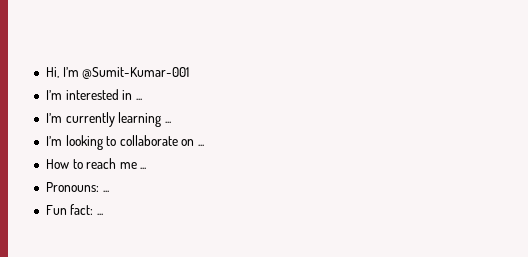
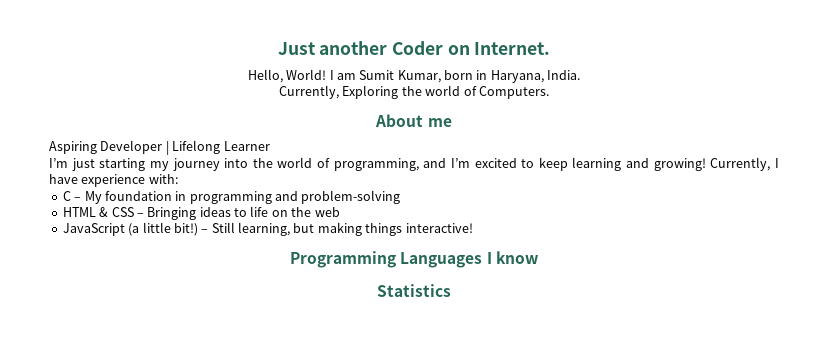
[45,67,190,79] [45,89,142,100] [45,112,171,127] [45,135,205,150] [45,158,147,169] [45,182,109,192] [45,204,104,215] Hi, I’m @Sumit-Kumar-001 // I’m interested in ... // I’m currently learning ... // I’m looking to collaborate on ... // How to reach me ... // Pronouns: ... // Fun fact: ... -> [277,41,551,55] [247,69,581,83] [279,85,549,99] [375,114,452,127] [49,140,270,155] [49,157,780,171] [49,174,178,187] [62,190,401,204] [62,206,340,220] [62,222,473,236] [290,251,538,268] [377,284,451,297] Just another Coder on Internet. // Hello, World! I am Sumit Kumar, born in Haryana, India. // Currently, Exploring the world of Computers. // About me // Aspiring Developer | Lifelong Learner // I’m just starting my journey into the world of programming, and I’m excited to keep learning and growing! Currently, I have experience with: // C – My foundation in programming and problem-solving // HTML & CSS – Bringing ideas to life on the web // JavaScript (a little bit!) – Still learning, but making things interactive! // Programming Languages I know // Statistics

